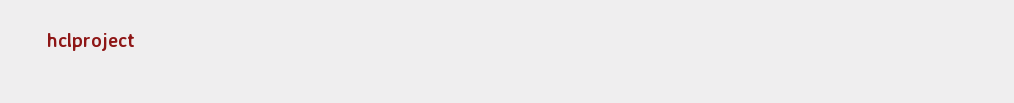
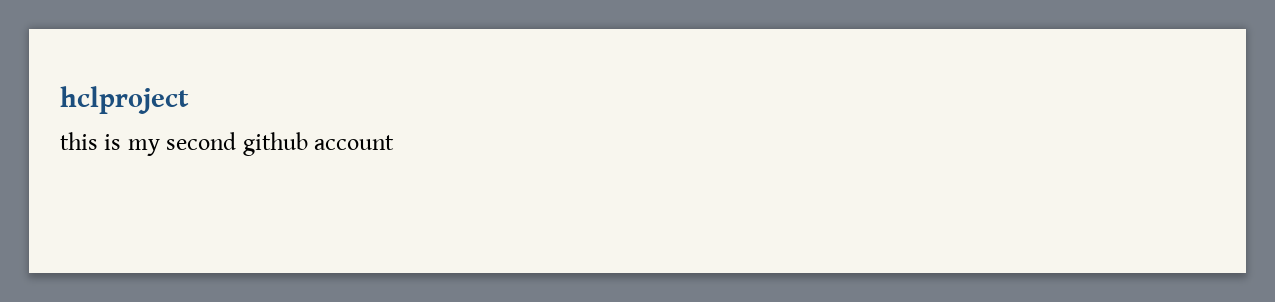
(135, 42) none -> [60,132,395,156] // this is my second github account

